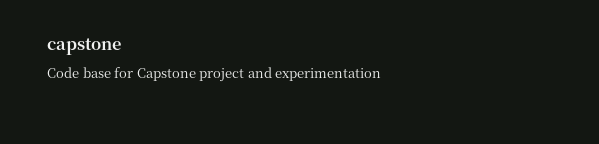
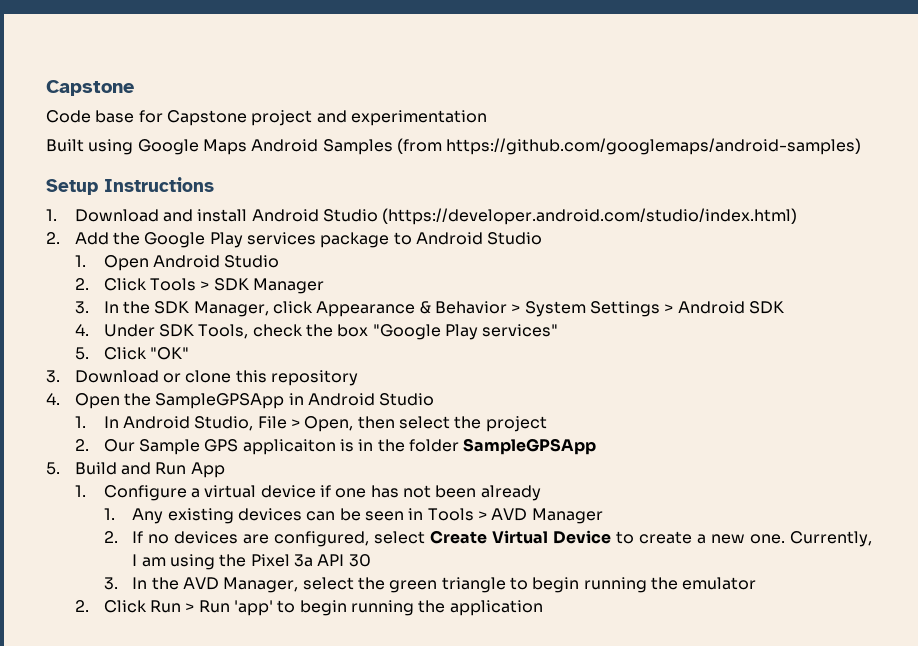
[47,38,121,55] capstone -> [46,80,134,96] Capstone
(382, 74) none -> [46,138,862,155] [46,177,214,195] [46,208,798,225] [46,232,543,248] [74,255,280,271] [74,278,324,294] [74,301,784,317] [74,324,559,340] [74,347,189,360] [46,370,359,386] [46,393,435,409] [74,416,547,432] [74,438,597,455] [46,462,225,478] [74,485,541,501] [103,508,603,524] [103,530,872,547] [132,554,371,570] [103,577,757,593] [74,600,543,616] // Built using Google Maps Android Samples (from https://github.com/googlemaps/android-samples) // Setup Instructions // 1. Download and install Android Studio (https://developer.android.com/studio/index.html) // 2. Add the Google Play services package to Android Studio // 1. Open Android Studio // 2. Click Tools > SDK Manager // 3. In the SDK Manager, click Appearance & Behavior > System Settings > Android SDK // 4. Under SDK Tools, check the box "Google Play services" // 5. Click "OK" // 3. Download or clone this repository // 4. Open the SampleGPSApp in Android Studio // 1. In Android Studio, File > Open, then select the project // 2. Our Sample GPS applicaiton is in the folder SampleGPSApp // 5. Build and Run App // 1. Configure a virtual device if one has not been already // 1. Any existing devices can be seen in Tools > AVD Manager // 2. If no devices are configured, select Create Virtual Device to create a new one. Currently, I am using the Pixel 3a API 30 // 3. In the AVD Manager, select the green triangle to begin running the emulator // 2. Click Run > Run 'app' to begin running the application

